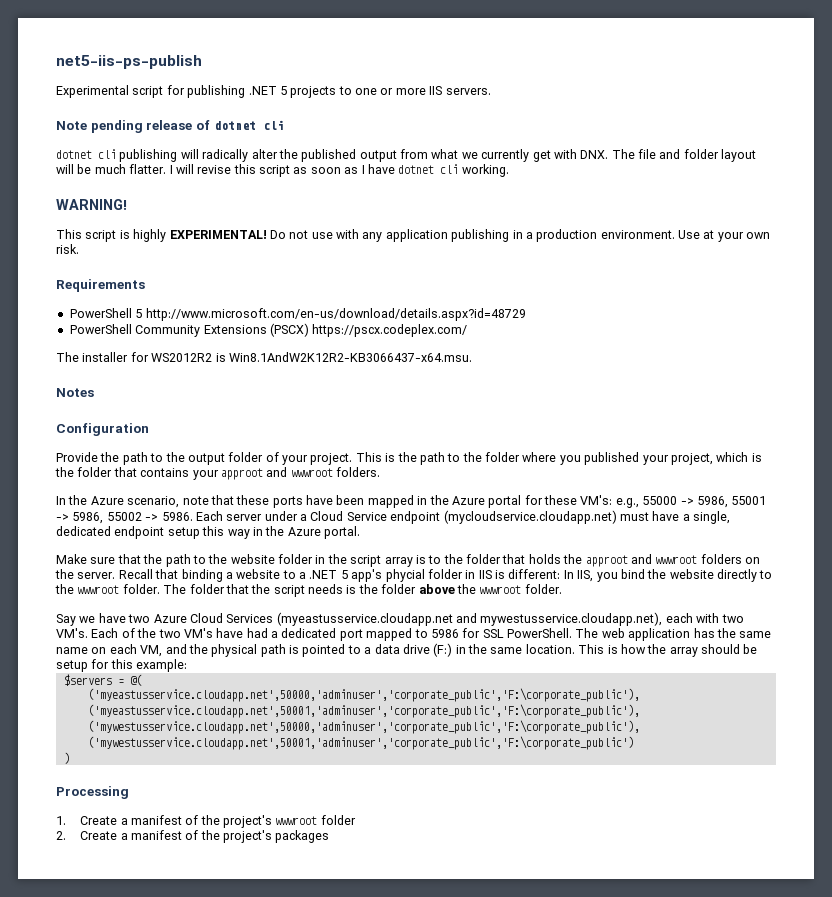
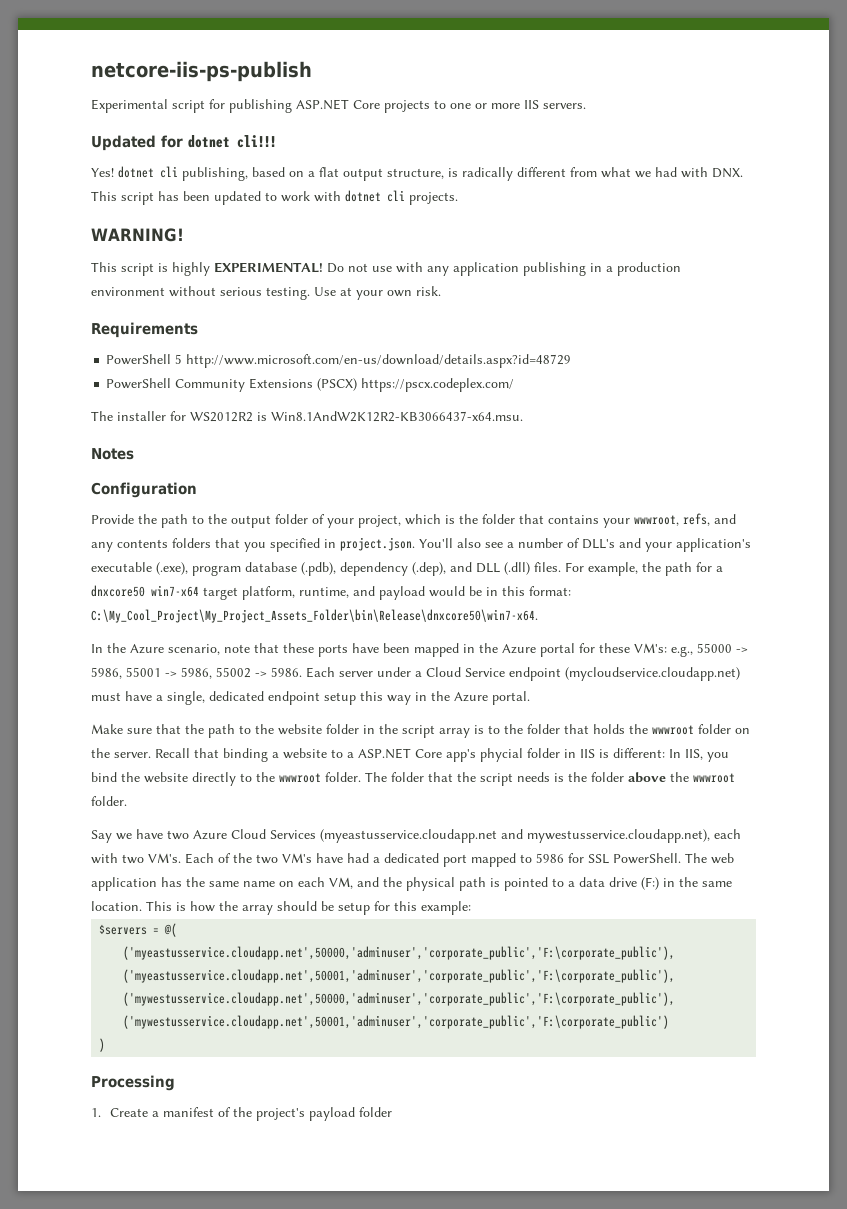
[56,55,202,69] net5-iis-ps-publish -> [91,61,312,82] netcore-iis-ps-publish
[248,86,287,95] .NET 5 -> [296,99,380,110] ASP.NET Core
[56,120,284,133] [56,149,757,162] [56,164,509,177] Note pending release of dotnet cli // dotnet cli publishing will radically alter the published output from what we currently get with DNX. The file and folder layout will be much flatter. I will revise this script as soon as I have dotnet cli working. -> [91,135,276,151] [91,166,743,181] [91,190,458,205] Updated for dotnet cli!!! // Yes! dotnet cli publishing, based on a flat output structure, is radically different from what we had with DNX. This script has been updated to work with dotnet cli projects.
[600,230,675,239] environment. -> [91,286,310,300] environment without serious testing.
[310,452,669,465] project. This is the path to the folder where you published your -> (354, 523) none
[220,467,380,480] approot and wwwroot folders. -> [634,513,736,526] [91,537,751,552] [91,562,723,576] [91,585,571,600] [91,609,538,623] wwwroot, refs, and any contents folders that you specified in project.json. You'll also see a number of DLL's and your application's executable (.exe), program database (.pdb), dependency (.dep), and DLL (.dll) files. For example, the path for a dnxcore50 win7-x64 target platform, runtime, and payload would be in this format: C:\My_Cool_Project\My_Project_Assets_Folder\bin\Release\dnxcore50\win7-x64.
[585,554,742,567] approot and wwwroot folders -> [652,724,731,735] wwwroot folder
[309,570,348,579] .NET 5 -> [358,748,442,759] ASP.NET Core
[275,815,356,825] [56,830,330,843] wwwroot folder // 2. Create a manifest of the project's packages -> [308,1107,392,1121] payload folder

